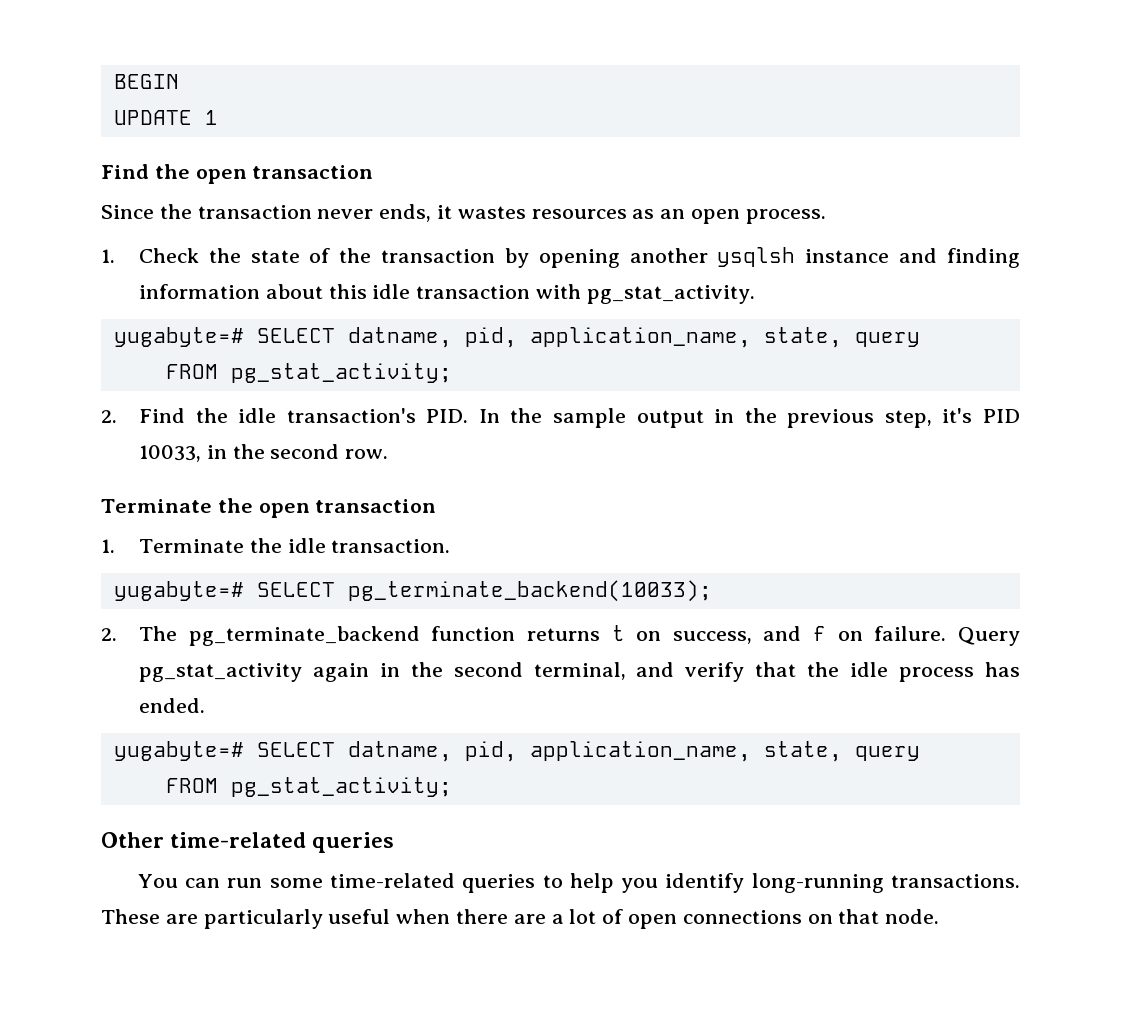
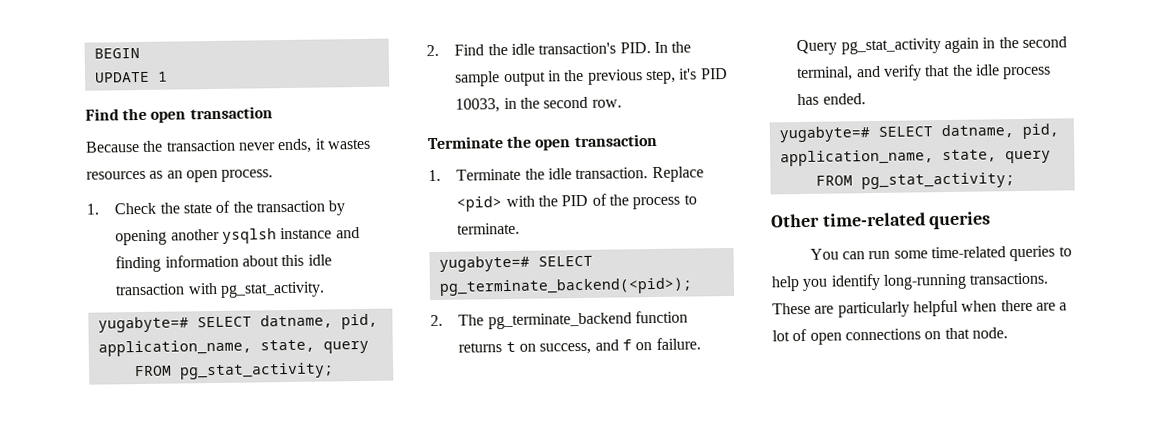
[101,205,154,219] Since -> [85,141,140,153] Because
[113,580,712,602] // yugabyte=# SELECT pg_terminate_backend(10033); -> [651,166,704,183] [456,193,697,212] [457,222,521,235] [438,255,593,272] [438,277,693,296] Replace <pid> with the PID of the process to terminate. // yugabyte=# SELECT pg_terminate_backend(<pid>);
[328,909,391,924] useful -> [912,299,959,317] helpful

